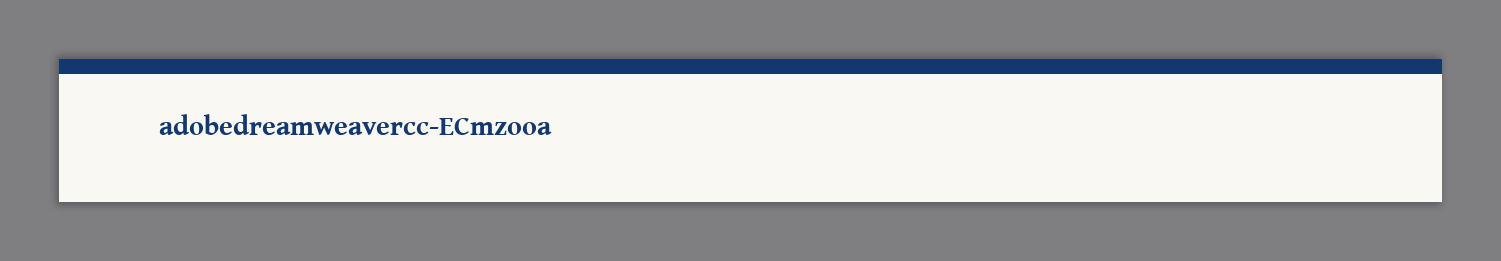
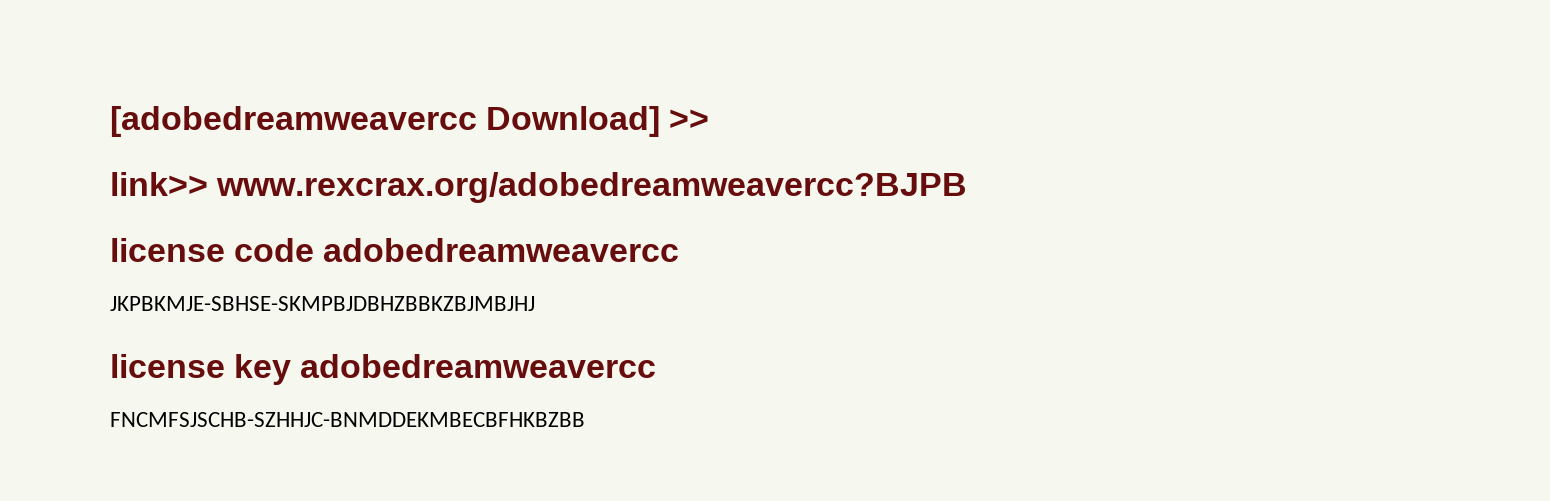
[159,114,552,135] adobedreamweavercc-ECmzooa -> [110,106,710,137] [110,172,968,203] [110,238,680,262] [110,296,535,311] [110,354,657,385] [110,412,585,427] [adobedreamweavercc Download] >> // link>> www.rexcrax.org/adobedreamweavercc?BJPB // license code adobedreamweavercc // JKPBKMJE-SBHSE-SKMPBJDBHZBBKZBJMBJHJ // license key adobedreamweavercc // FNCMFSJSCHB-SZHHJC-BNMDDEKMBECBFHKBZBB

